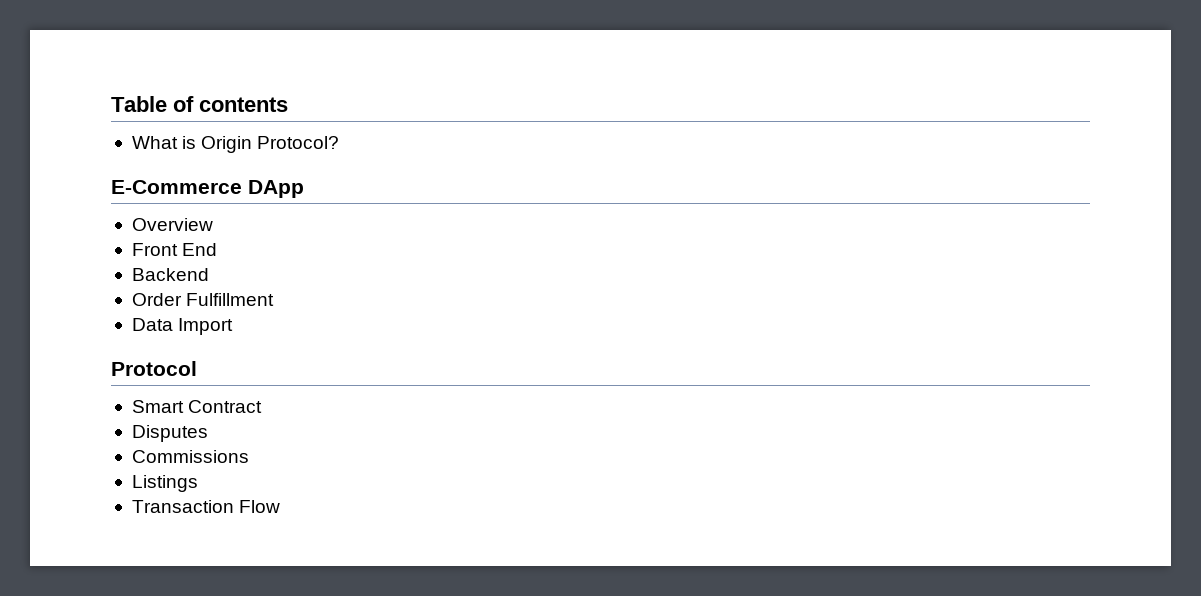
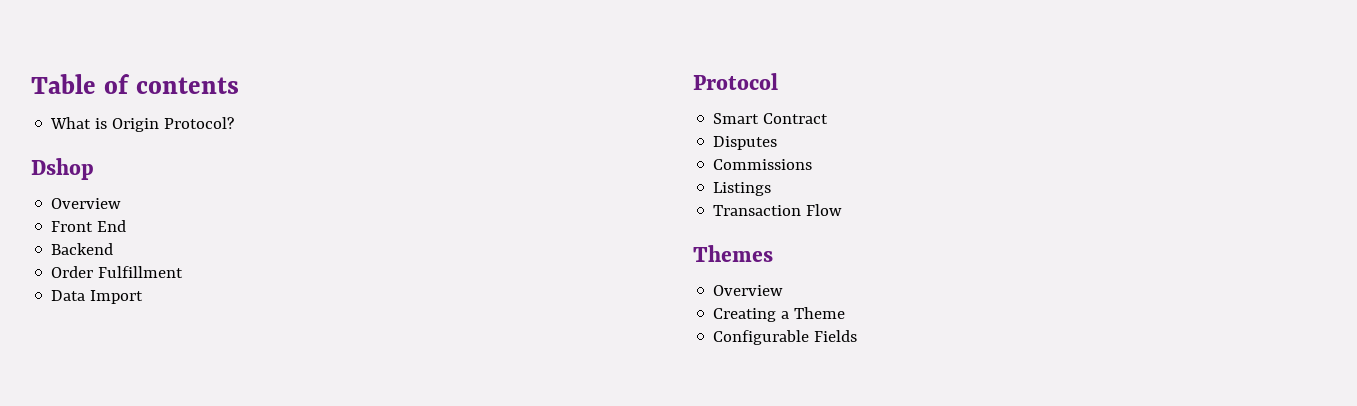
[111,180,304,198] E-Commerce DApp -> [31,158,94,180] Dshop
(281, 506) none -> [693,245,773,262] [713,285,784,296] [713,307,846,322] [713,330,858,345] // Themes // Overview // Creating a Theme // Configurable Fields

